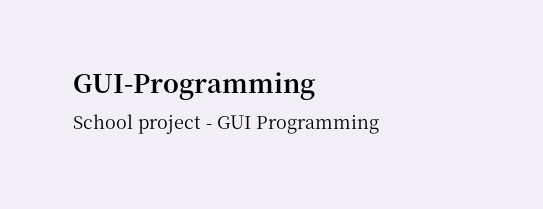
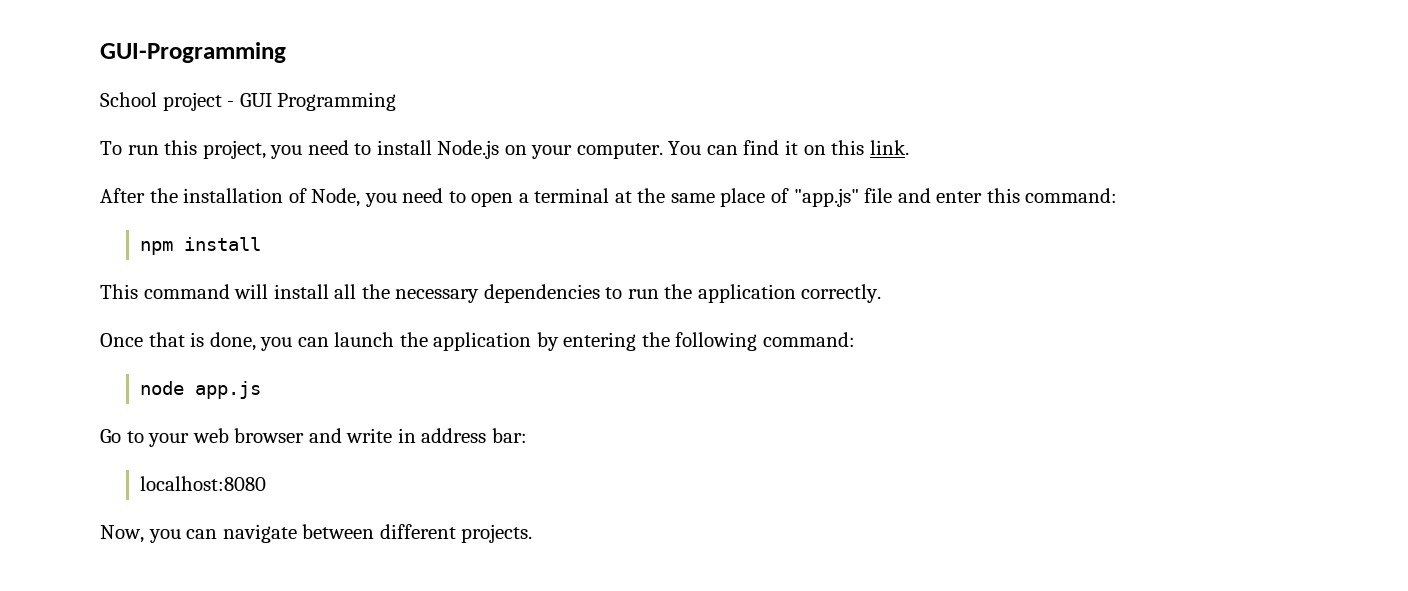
(379, 124) none -> [100,140,909,159] [100,188,1118,207] [140,237,262,255] [100,284,882,303] [100,332,855,351] [140,381,262,399] [100,428,527,447] [140,476,267,491] [100,524,533,543] // To run this project, you need to install Node.js on your computer. You can find it on this link. // After the installation of Node, you need to open a terminal at the same place of "app.js" file and enter this command: // npm install // This command will install all the necessary dependencies to run the application correctly. // Once that is done, you can launch the application by entering the following command: // node app.js // Go to your web browser and write in address bar: // localhost:8080 // Now, you can navigate between different projects.

